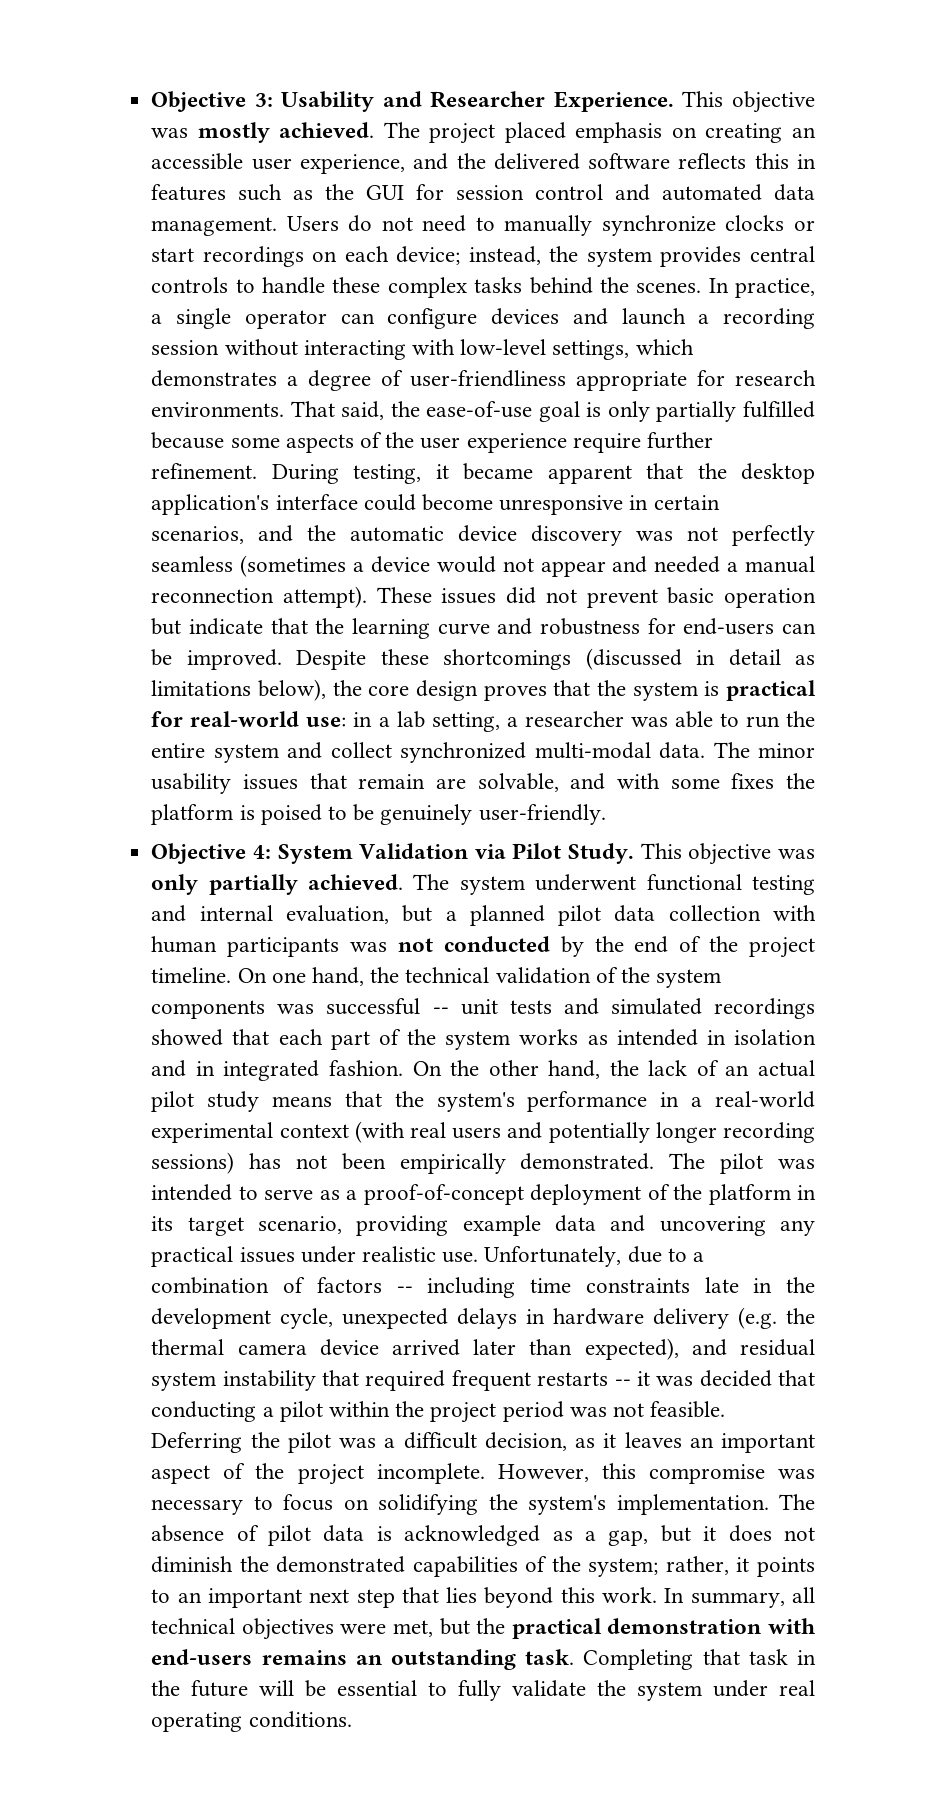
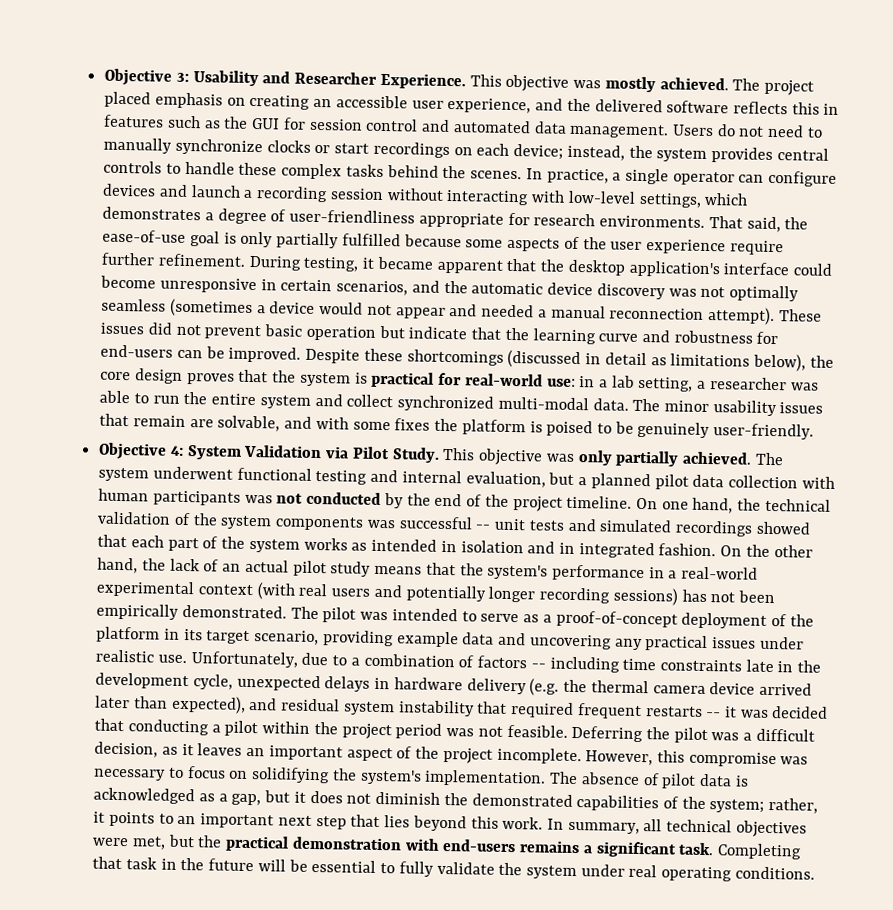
[731,525,815,546] perfectly -> [728,285,799,302] optimally
[355,1649,516,1670] an outstanding -> [582,841,677,858] a significant

